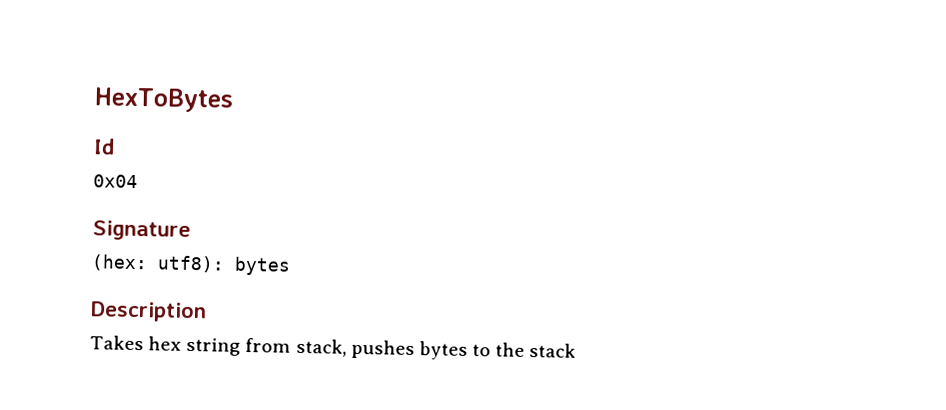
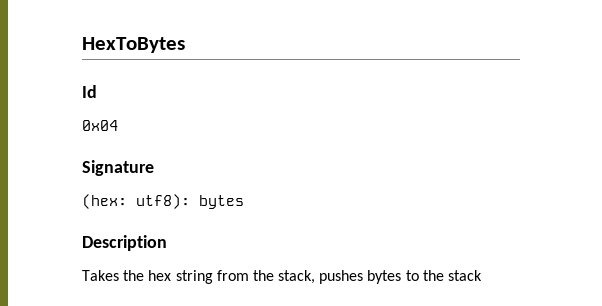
(144, 343) none -> [123,270,145,281] the
(292, 345) none -> [252,270,274,281] the

